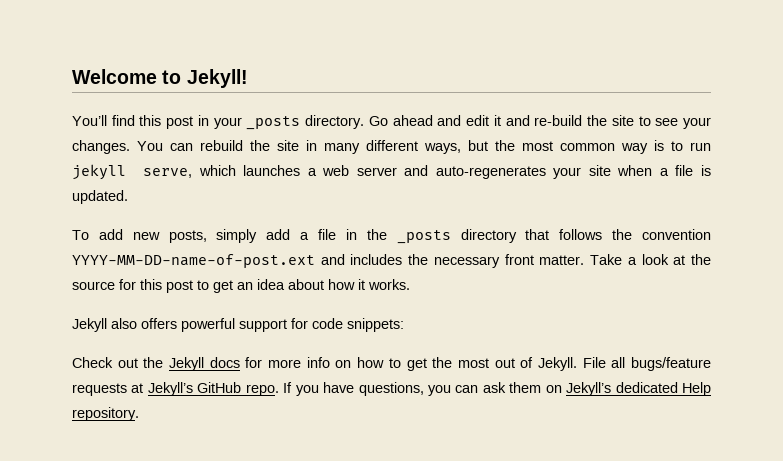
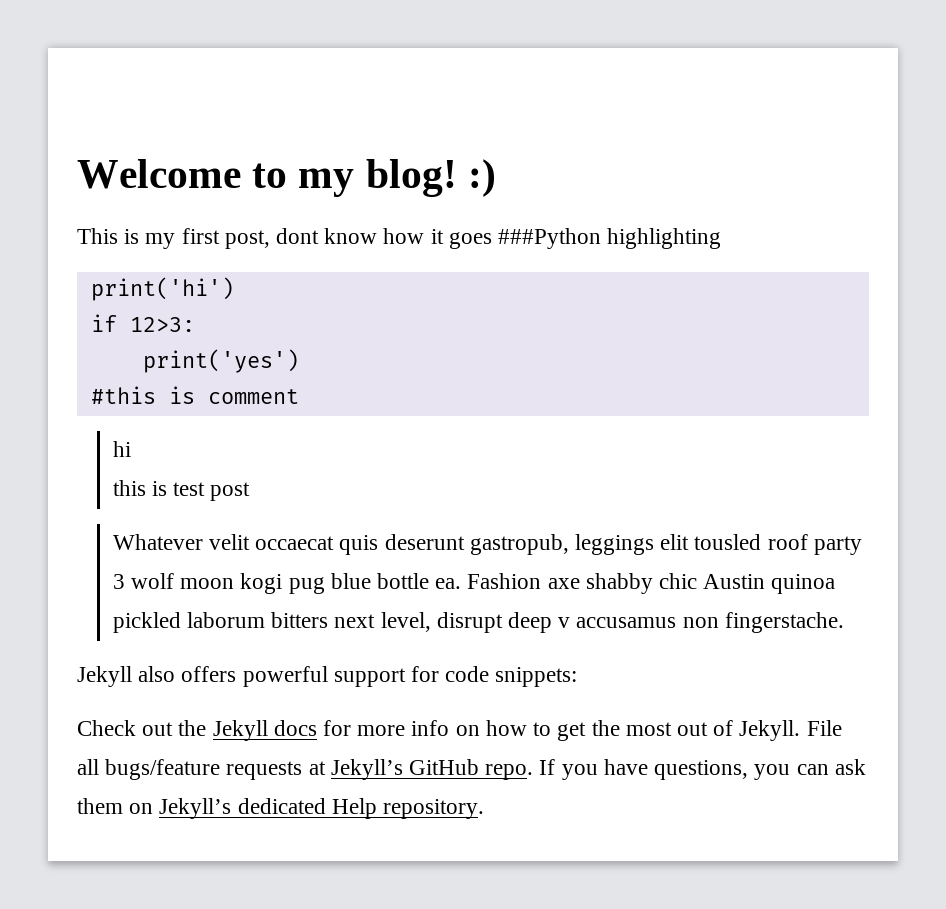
[186,69,248,88] [72,115,711,130] [72,140,711,154] [72,164,711,180] [72,190,128,204] [72,229,712,244] [72,254,712,268] [72,279,410,293] Jekyll! // You’ll find this post in your _posts directory. Go ahead and edit it and re-build the site to see your changes. You can rebuild the site in many different ways, but the most common way is to run jekyll serve, which launches a web server and auto-regenerates your site when a file is updated. // To add new posts, simply add a file in the _posts directory that follows the convention YYYY-MM-DD-name-of-post.ext and includes the necessary front matter. Take a look at the source for this post to get an idea about how it works. -> [298,159,496,197] [77,228,722,249] [90,277,234,301] [90,314,195,332] [142,349,299,373] [90,386,299,404] [112,441,131,457] [112,480,251,501] [112,534,862,555] [112,573,836,594] [112,612,844,633] my blog! :) // This is my first post, dont know how it goes ###Python highlighting // print('hi') // if 12>3: // print('yes') // #this is comment // hi // this is test post // Whatever velit occaecat quis deserunt gastropub, leggings elit tousled roof party 3 wolf moon kogi pug blue bottle ea. Fashion axe shabby chic Austin quinoa pickled laborum bitters next level, disrupt deep v accusamus non fingerstache.

